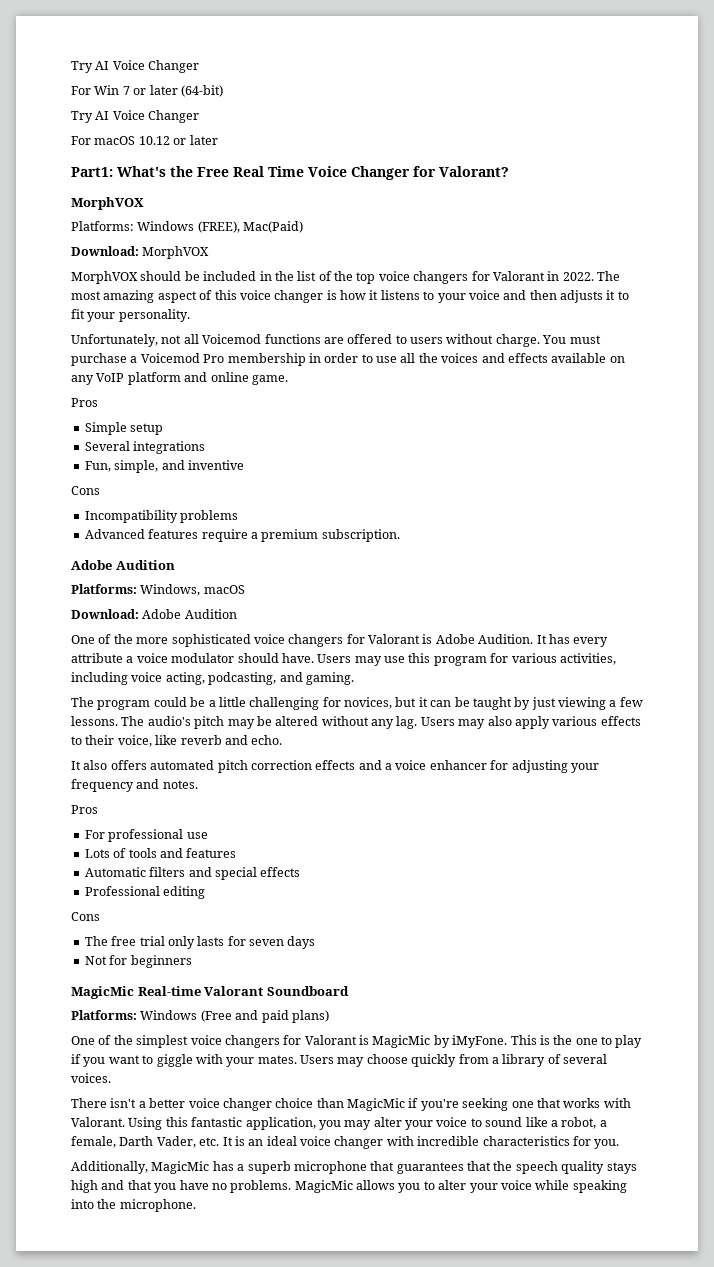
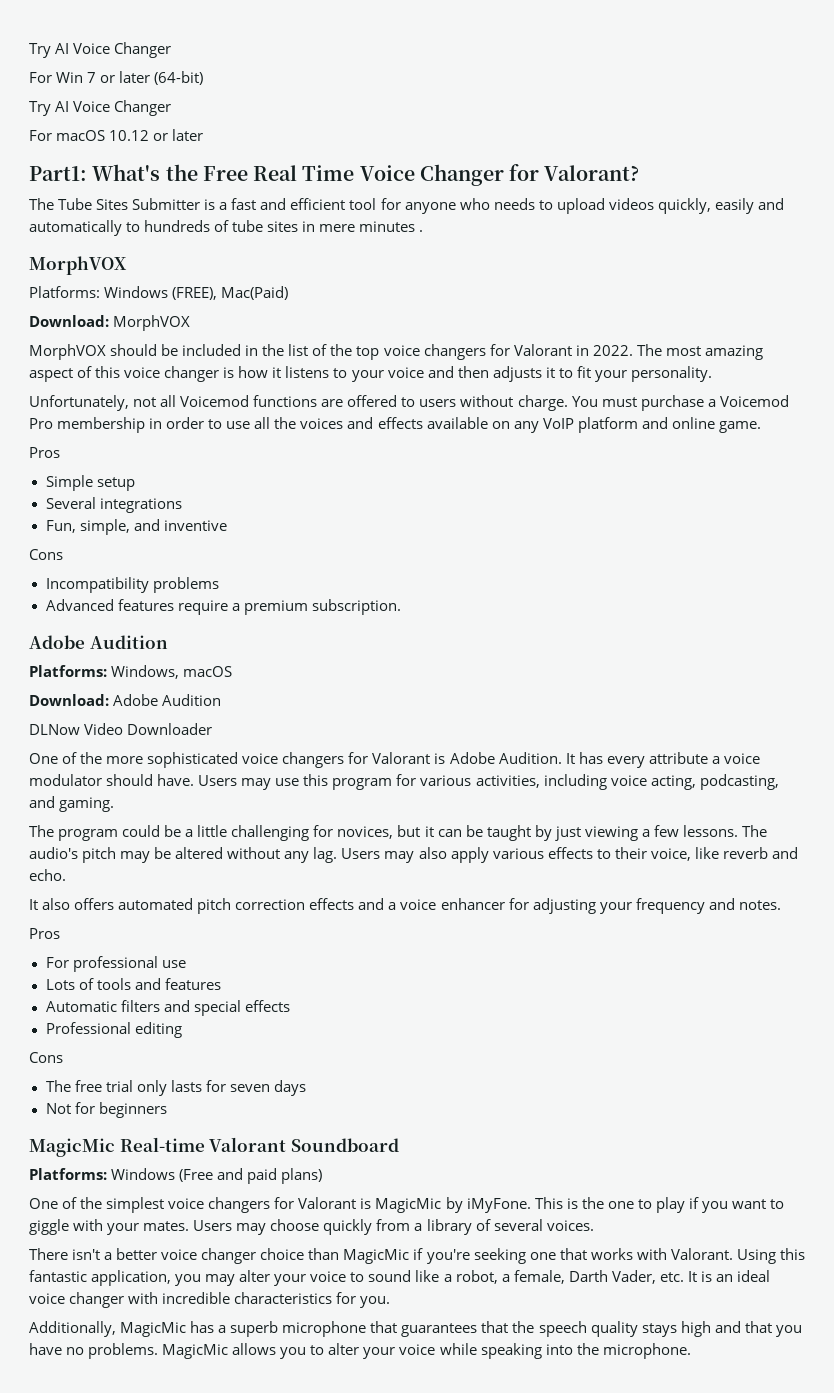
(509, 171) none -> [29,198,784,214] [29,220,424,236] // The Tube Sites Submitter is a fast and efficient tool for anyone who needs to upload videos quickly, easily and automatically to hundreds of tube sites in mere minutes .
(237, 614) none -> [29,723,213,735] // DLNow Video Downloader

